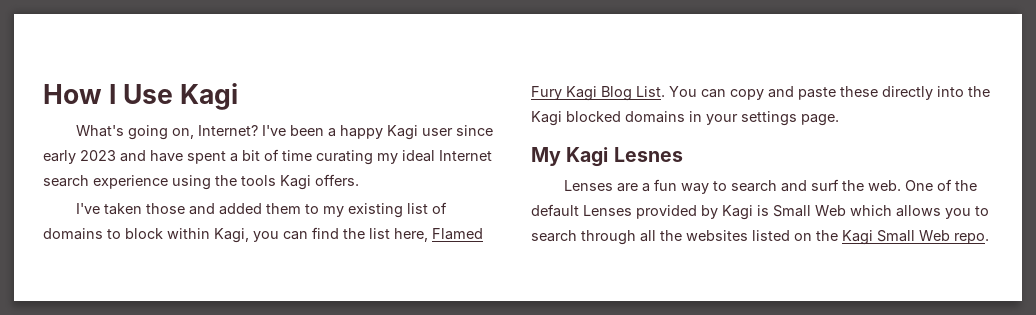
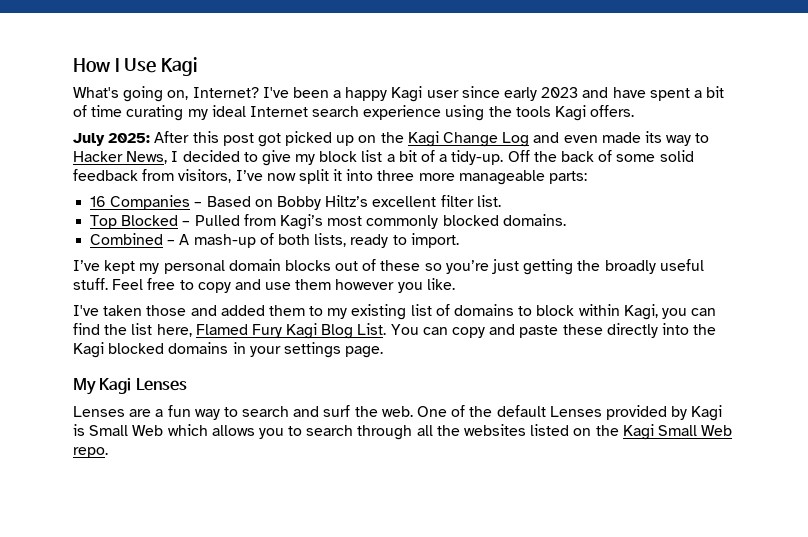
(359, 180) none -> [73,131,710,147] [73,150,694,166] [73,169,588,185] [90,195,501,210] [90,214,566,230] [90,233,459,248] [73,259,704,275] [73,278,455,293] // July 2025: After this post got picked up on the Kagi Change Log and even made its way to Hacker News, I decided to give my block list a bit of a tidy-up. Off the back of some solid feedback from visitors, I’ve now split it into three more manageable parts: // 16 Companies – Based on Bobby Hiltz’s excellent filter list. // Top Blocked – Pulled from Kagi’s most commonly blocked domains. // Combined – A mash-up of both lists, ready to import. // I’ve kept my personal domain blocks out of these so you’re just getting the broadly useful stuff. Feel free to copy and use them however you like.
[613,147,683,162] Lesnes -> [135,378,187,391] Lenses

